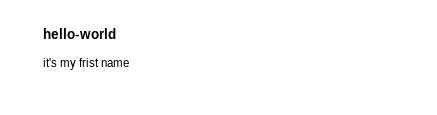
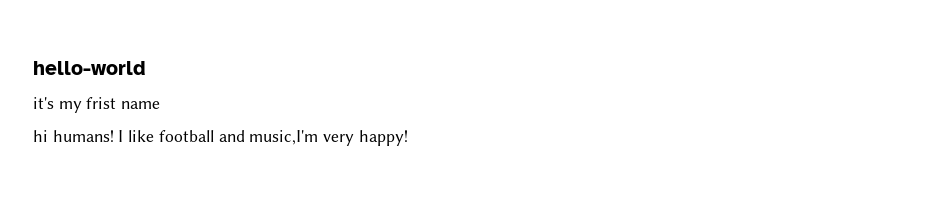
(130, 63) none -> [33,130,408,146] // hi humans! I like football and music,I'm very happy!

